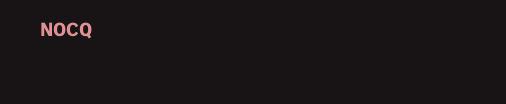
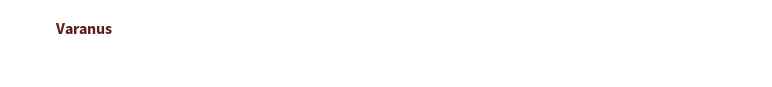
[40,22,92,39] NOCQ -> [55,23,112,35] Varanus

